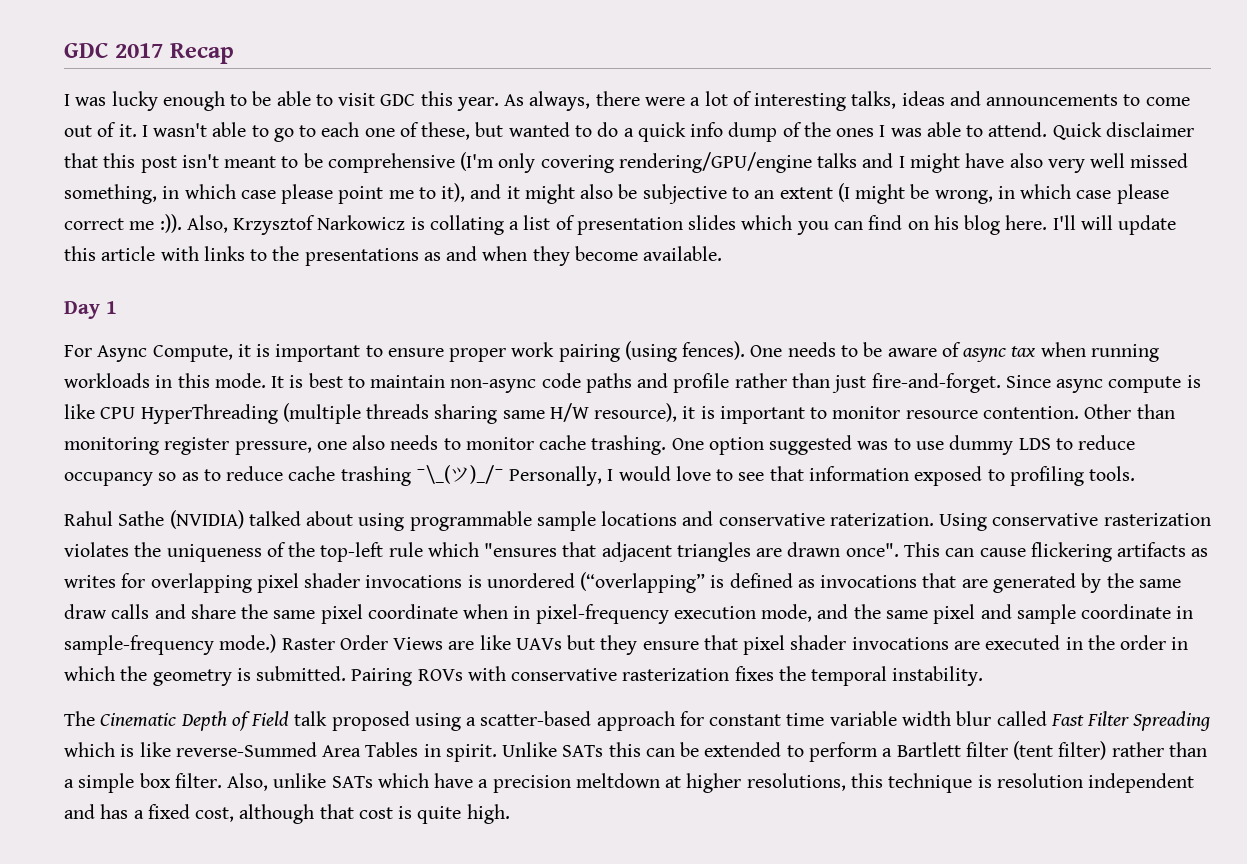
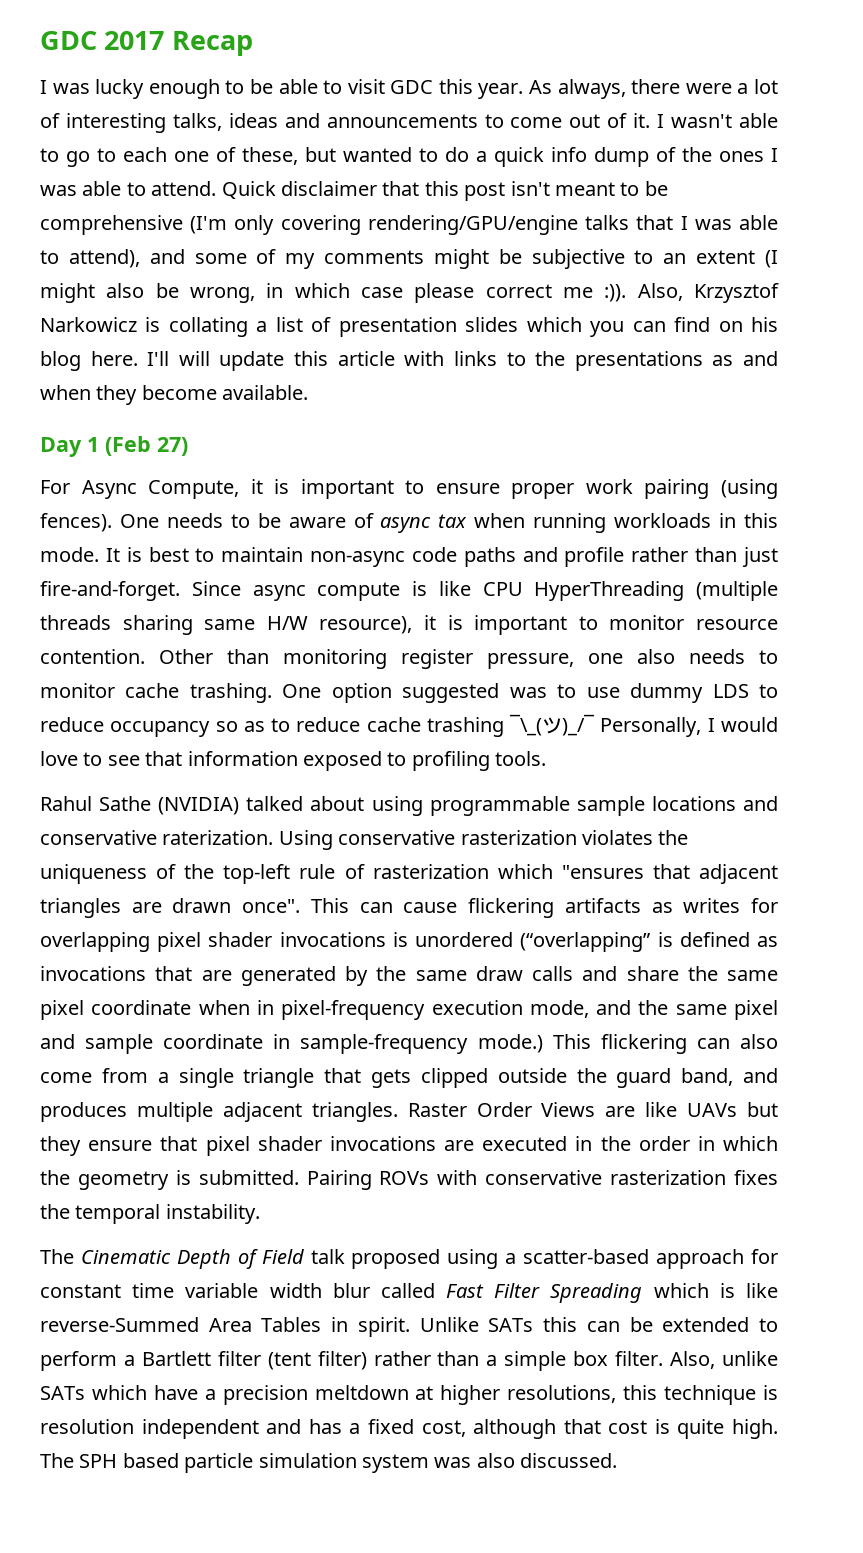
[862,153,1189,173] [64,183,614,204] and I might have also very well missed something, in which case please point me to it), and it might also -> [636,215,778,230] [40,249,489,269] that I was able to attend), and some of my comments might
(906, 194) none -> [106,283,145,298] also
(117, 307) none -> [105,436,188,456] (Feb 27)
(423, 549) none -> [344,864,489,879] of rasterization
(277, 643) none -> [552,1034,778,1054] [40,1068,779,1088] [40,1102,398,1122] This flickering can also come from a single triangle that gets clipped outside the guard band, and produces multiple adjacent triangles.
(510, 814) none -> [40,1453,618,1473] The SPH based particle simulation system was also discussed.

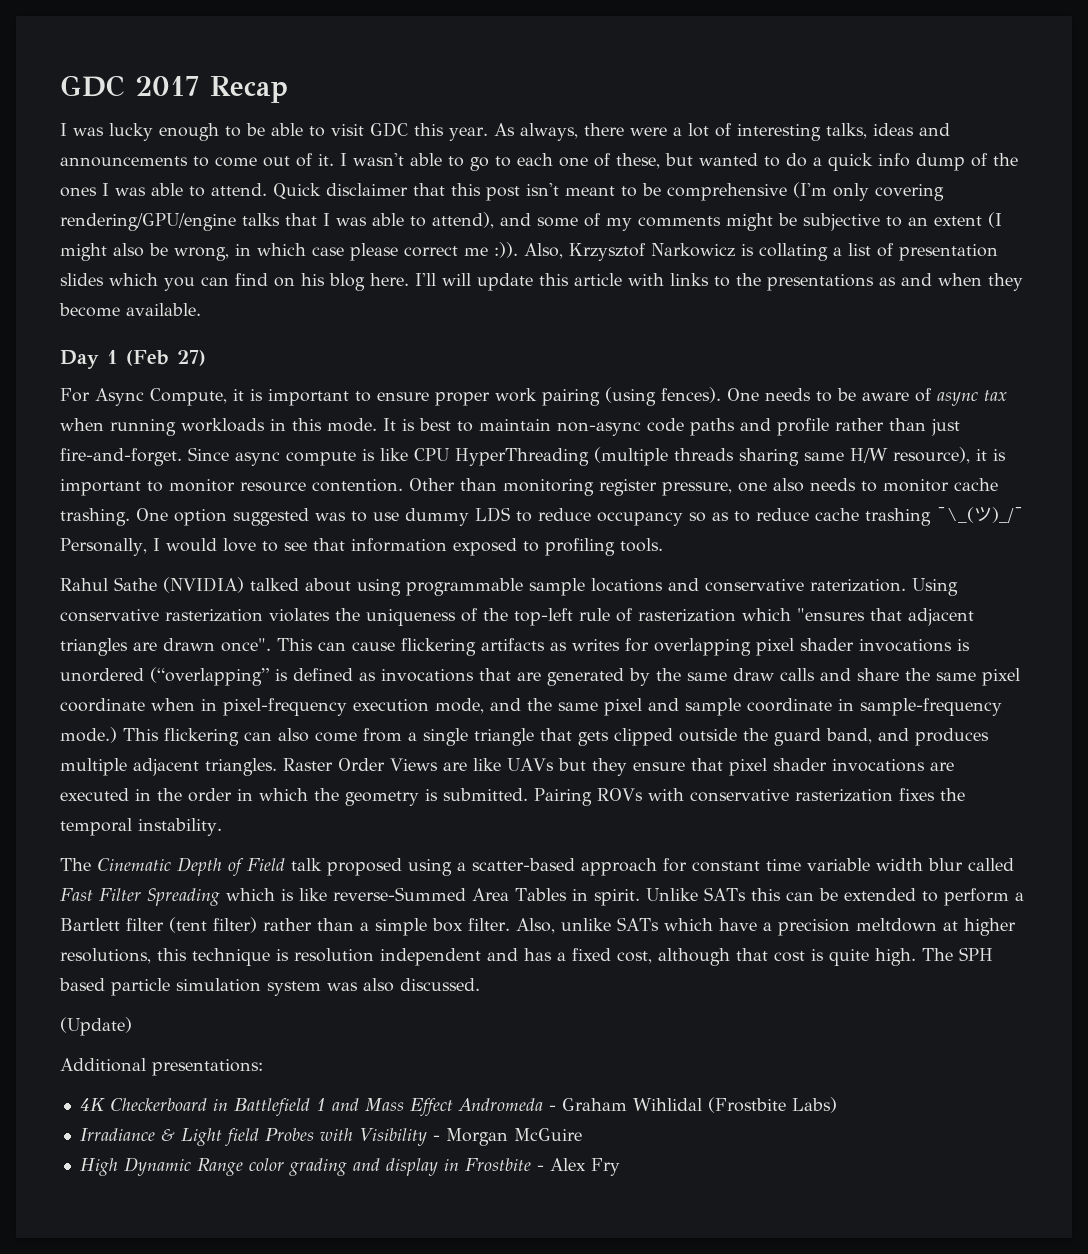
(618, 1460) none -> [60,1017,132,1036] [60,1058,263,1076] [79,1097,837,1116] [79,1128,582,1146] [79,1157,620,1176] // (Update) // Additional presentations: // 4K Checkerboard in Battlefield 1 and Mass Effect Andromeda - Graham Wihlidal (Frostbite Labs) // Irradiance & Light field Probes with Visibility - Morgan McGuire // High Dynamic Range color grading and display in Frostbite - Alex Fry

